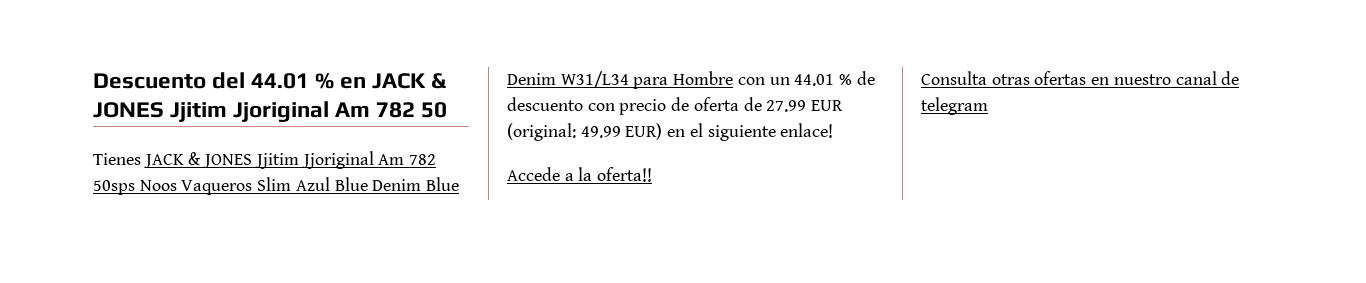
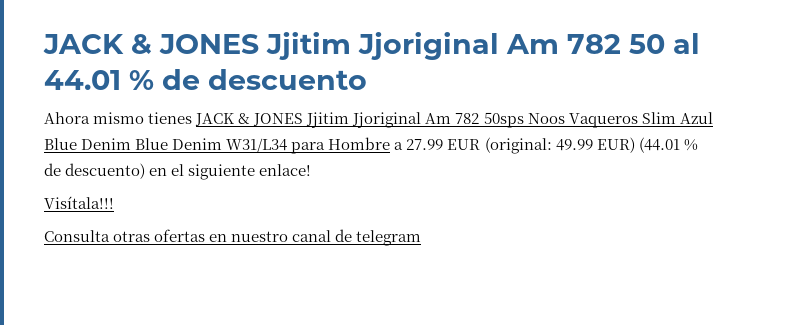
[93,72,367,89] Descuento del 44.01 % en -> (43, 44) none
[93,153,141,165] // Tienes -> [673,33,700,54] [44,69,367,90] [44,112,193,124] al 44.01 % de descuento // Ahora mismo tienes
[737,71,875,86] [507,97,762,115] con un 44.01 % de descuento con precio de oferta de -> [394,142,404,150] a
(663, 131) none -> [638,137,698,153] [44,163,146,179] (44.01 % de descuento)
[507,167,653,182] Accede a la oferta!! -> [44,196,114,209] Visítala!!!

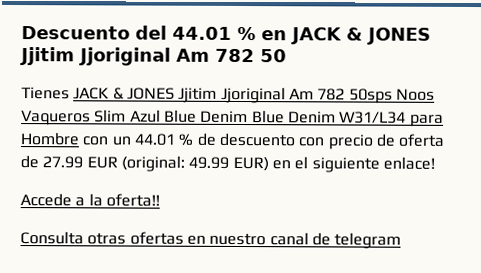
(43, 44) none -> [21,25,287,41] Descuento del 44.01 % en
[673,33,700,54] [44,69,367,90] [44,112,193,124] al 44.01 % de descuento // Ahora mismo tienes -> [21,87,70,100] // Tienes
[394,142,404,150] a -> [82,132,446,150] [20,155,39,169] con un 44.01 % de descuento con precio de oferta de
[638,137,698,153] [44,163,146,179] (44.01 % de descuento) -> (269, 164) none
[44,196,114,209] Visítala!!! -> [20,193,160,207] Accede a la oferta!!

